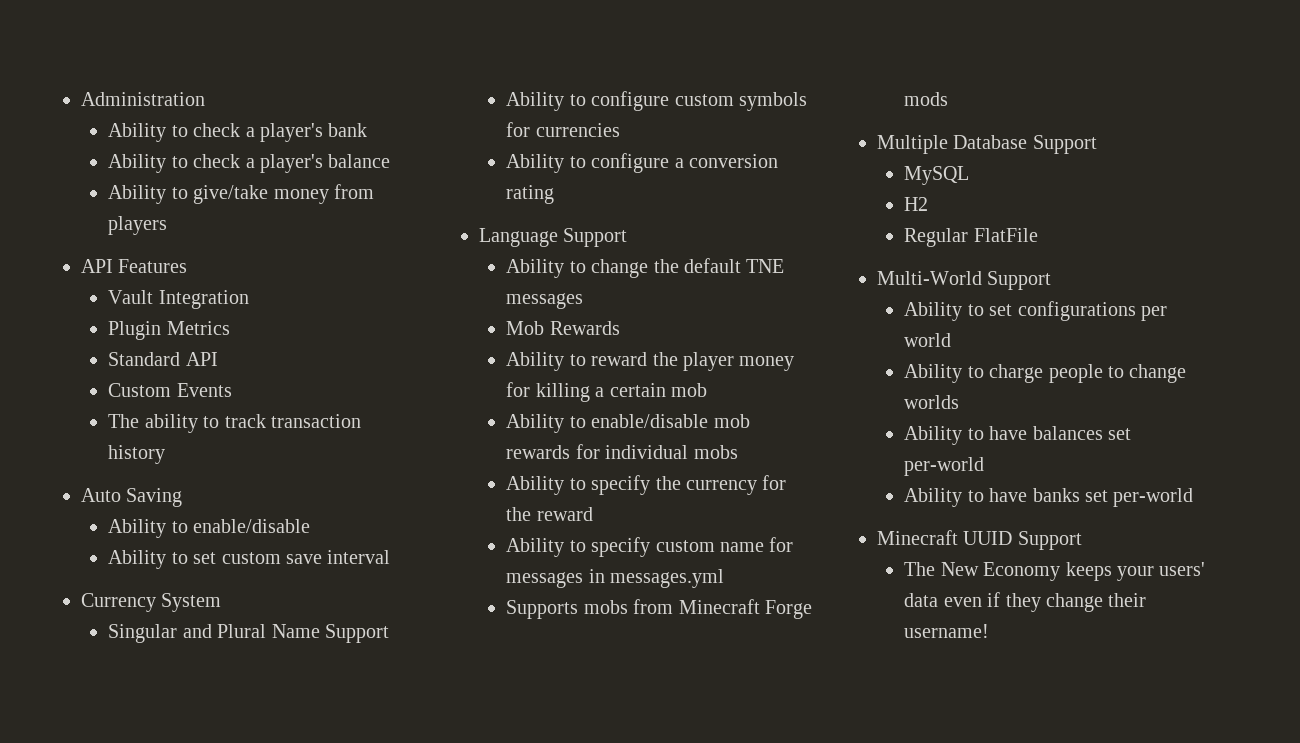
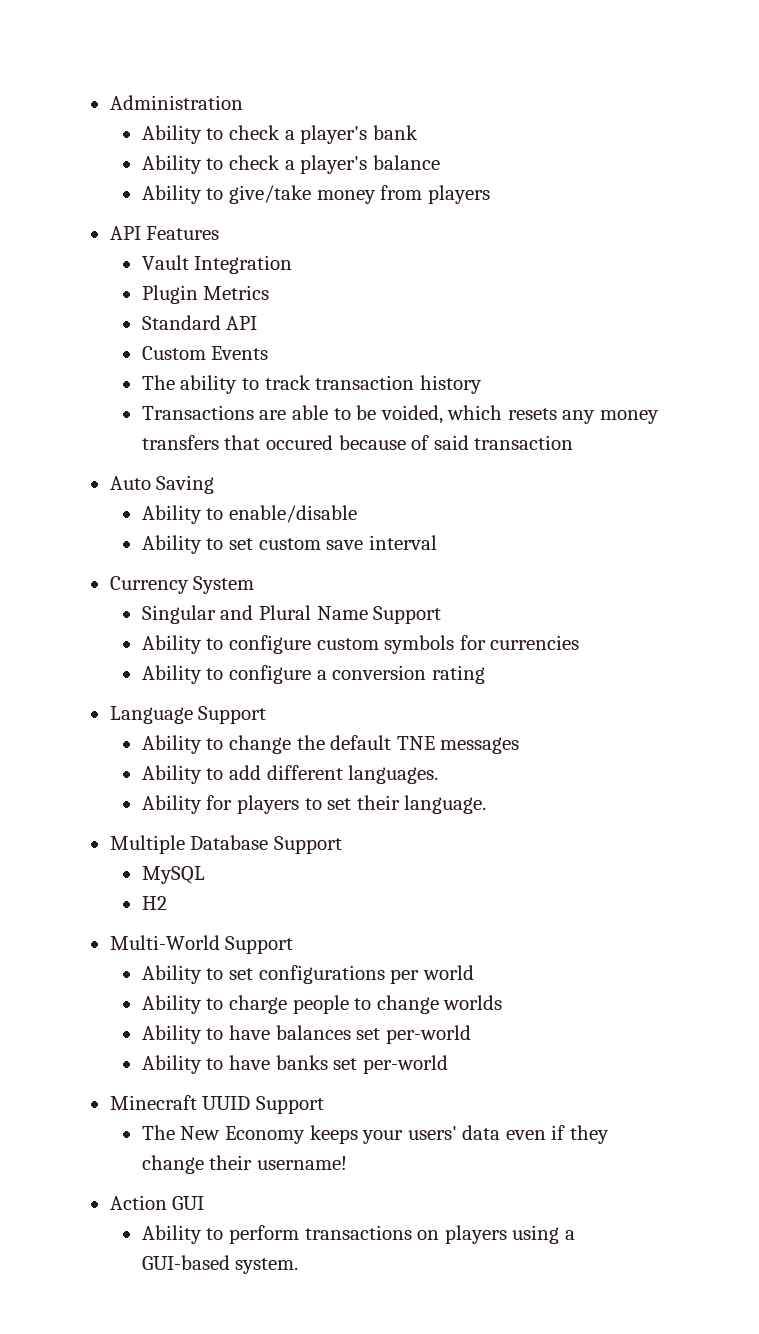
(166, 454) none -> [141,405,659,424] [141,435,574,450] // Transactions are able to be voided, which resets any money transfers that occured because of said transaction
[506,321,620,335] [506,352,795,371] [506,382,707,402] [506,414,750,433] [506,444,738,459] [506,475,787,495] [506,507,593,521] [506,537,794,557] [506,569,725,588] [506,599,812,619] [904,92,949,106] Mob Rewards // Ability to reward the player money for killing a certain mob // Ability to enable/disable mob rewards for individual mobs // Ability to specify the currency for the reward // Ability to specify custom name for messages in messages.yml // Supports mobs from Minecraft Forge mods -> [141,765,439,784] [141,795,487,814] Ability to add different languages. // Ability for players to set their language.
[904,228,1038,247] // Regular FlatFile -> (167, 903) none
(990, 631) none -> [109,1195,205,1210] [141,1225,575,1244] [141,1255,299,1274] // Action GUI // Ability to perform transactions on players using a GUI-based system.

